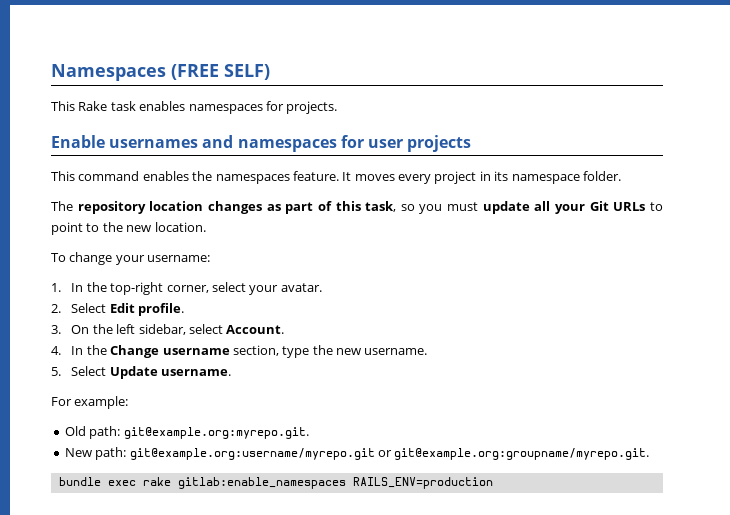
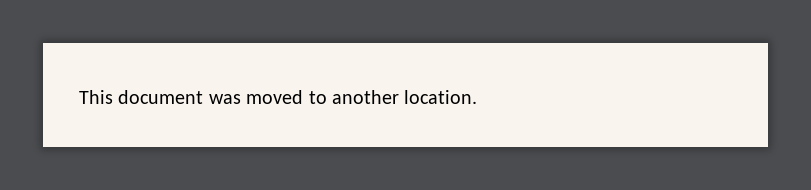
[51,64,270,81] [51,101,338,114] [51,135,472,152] [51,171,621,184] [51,201,663,214] [51,222,206,235] [51,252,211,265] [51,282,322,295] [51,303,185,316] [51,324,285,335] [51,345,428,358] [51,366,232,379] [51,396,129,409] [64,426,309,439] [64,447,650,460] [58,477,493,489] Namespaces (FREE SELF) // This Rake task enables namespaces for projects. // Enable usernames and namespaces for user projects // This command enables the namespaces feature. It moves every project in its namespace folder. // The repository location changes as part of this task, so you must update all your Git URLs to point to the new location. // To change your username: // 1. In the top-right corner, select your avatar. // 2. Select Edit profile. // 3. On the left sidebar, select Account. // 4. In the Change username section, type the new username. // 5. Select Update username. // For example: // Old path: git@example.org:myrepo.git. // New path: git@example.org:username/myrepo.git or git@example.org:groupname/myrepo.git. // bundle exec rake gitlab:enable_namespaces RAILS_ENV=production -> [79,90,478,104] This document was moved to another location.

